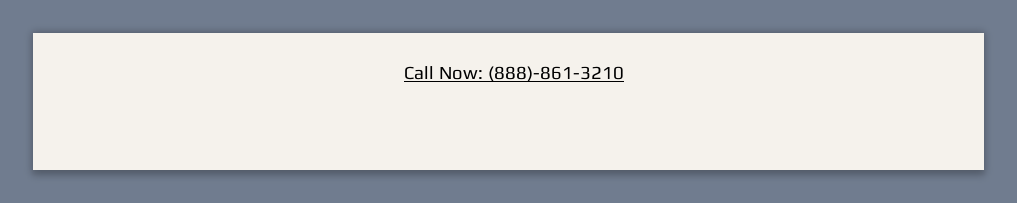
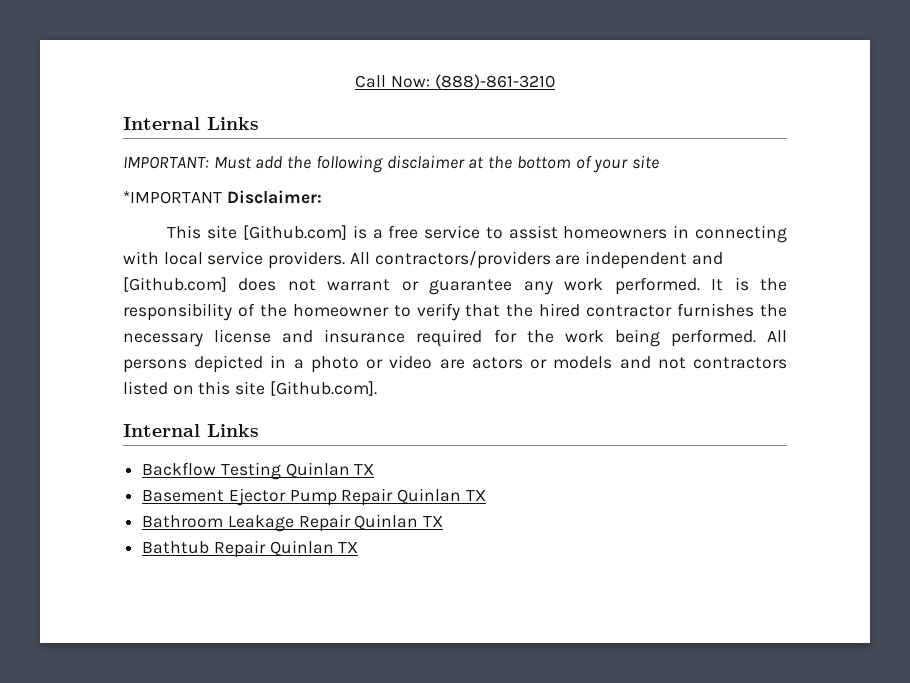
(624, 74) none -> [123,117,259,130] [123,155,659,173] [123,190,322,204] [167,225,787,243] [123,251,723,269] [123,277,787,295] [123,303,788,321] [123,329,788,347] [123,355,787,373] [123,381,377,396] [123,424,259,437] [142,462,375,480] [142,488,486,506] [142,514,444,532] [142,540,359,558] // Internal Links // IMPORTANT: Must add the following disclaimer at the bottom of your site // *IMPORTANT Disclaimer: // This site [Github.com] is a free service to assist homeowners in connecting with local service providers. All contractors/providers are independent and [Github.com] does not warrant or guarantee any work performed. It is the responsibility of the homeowner to verify that the hired contractor furnishes the necessary license and insurance required for the work being performed. All persons depicted in a photo or video are actors or models and not contractors listed on this site [Github.com]. // Internal Links // Backflow Testing Quinlan TX // Basement Ejector Pump Repair Quinlan TX // Bathroom Leakage Repair Quinlan TX // Bathtub Repair Quinlan TX

